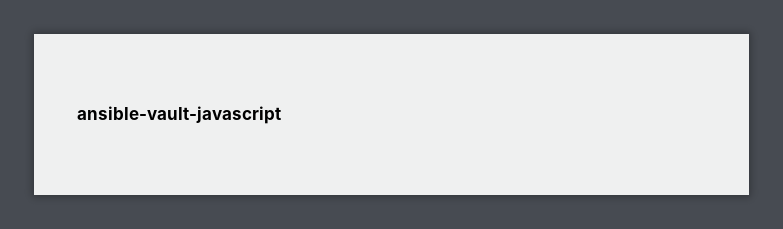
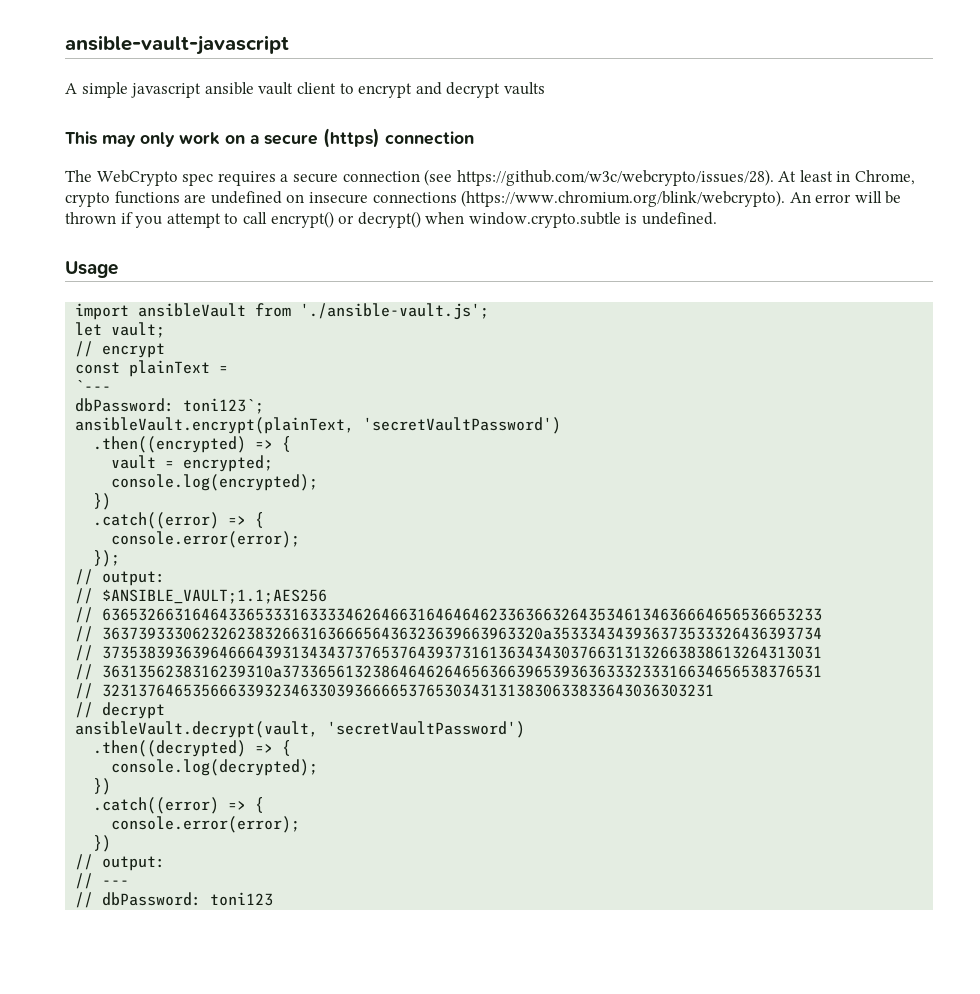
(281, 115) none -> [65,82,545,98] [65,128,474,148] [65,169,916,186] [65,190,902,207] [65,211,718,228] [65,261,118,278] [75,303,490,320] [75,322,166,338] [75,341,166,358] [75,360,229,377] [75,380,112,392] [75,398,265,414] [75,417,562,434] [93,436,292,453] [111,455,274,472] [111,474,319,491] [93,493,112,510] [93,512,265,529] [111,531,301,548] [93,550,121,567] [75,569,166,586] [75,588,328,604] [75,607,823,623] [75,626,823,642] [75,645,823,661] [75,664,823,680] [75,683,715,699] [75,702,166,719] [75,721,526,738] [93,740,292,757] [111,759,319,776] [93,778,112,795] [93,797,265,814] [111,816,301,833] [93,835,112,852] [75,854,166,871] [75,873,130,889] [75,892,274,908] // A simple javascript ansible vault client to encrypt and decrypt vaults // This may only work on a secure (https) connection // The WebCrypto spec requires a secure connection (see https://github.com/w3c/webcrypto/issues/28). At least in Chrome, crypto functions are undefined on insecure connections (https://www.chromium.org/blink/webcrypto). An error will be thrown if you attempt to call encrypt() or decrypt() when window.crypto.subtle is undefined. // Usage // import ansibleVault from './ansible-vault.js'; // let vault; // // encrypt // const plainText = // `--- // dbPassword: toni123`; // ansibleVault.encrypt(plainText, 'secretVaultPassword') // .then((encrypted) => { // vault = encrypted; // console.log(encrypted); // }) // .catch((error) => { // console.error(error); // }); // // output: // // $ANSIBLE_VAULT;1.1;AES256 // // 63653266316464336533316333346264663164646462336366326435346134636664656536653233 // // 3637393330623262383266316366656436323639663963320a353334343936373533326436393734 // // 37353839363964666439313434373765376439373161363434303766313132663838613264313031 // // 3631356238316239310a373365613238646462646563663965393636333233316634656538376531 // // 32313764653566633932346330393666653765303431313830633833643036303231 // // decrypt // ansibleVault.decrypt(vault, 'secretVaultPassword') // .then((decrypted) => { // console.log(decrypted); // }) // .catch((error) => { // console.error(error); // }) // // output: // // --- // // dbPassword: toni123

